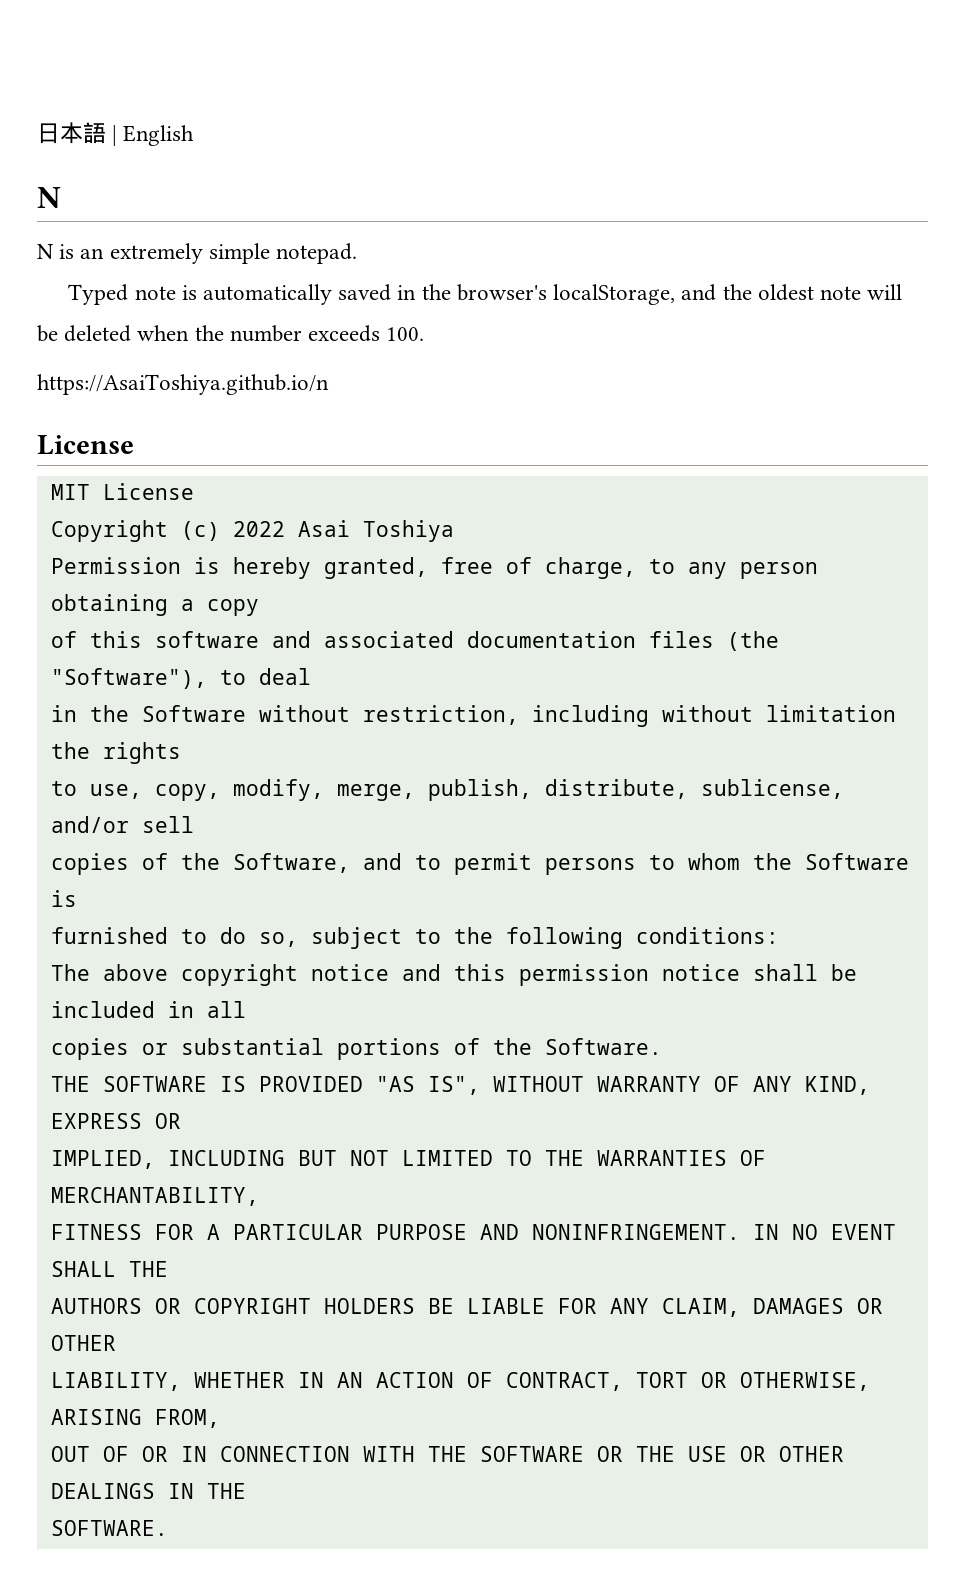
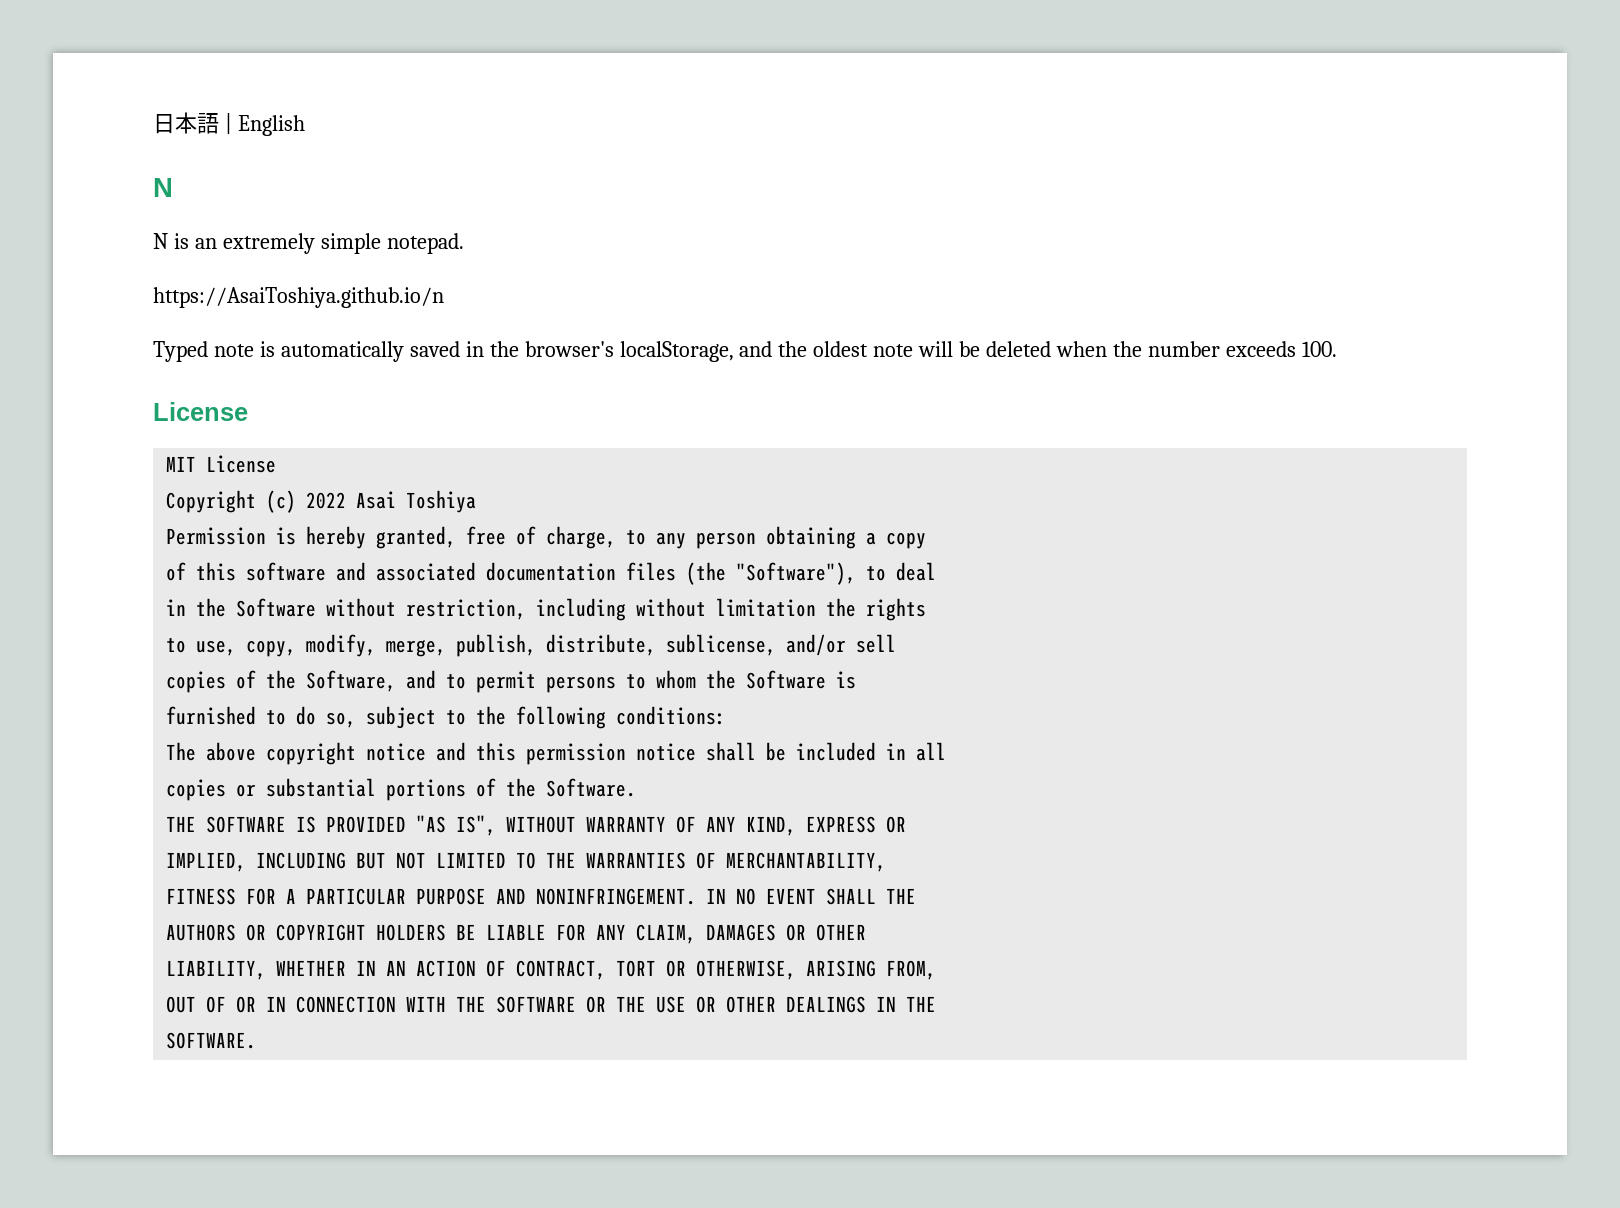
(358, 253) none -> [153,287,444,308] // https://AsaiToshiya.github.io/n
[37,374,329,395] // https://AsaiToshiya.github.io/n -> (1337, 349) none

